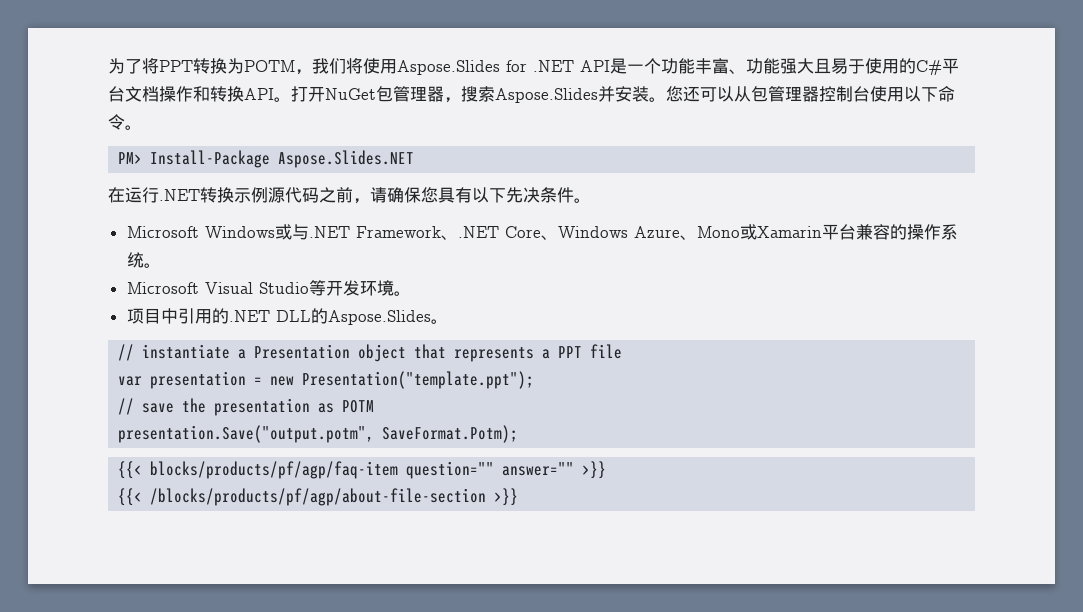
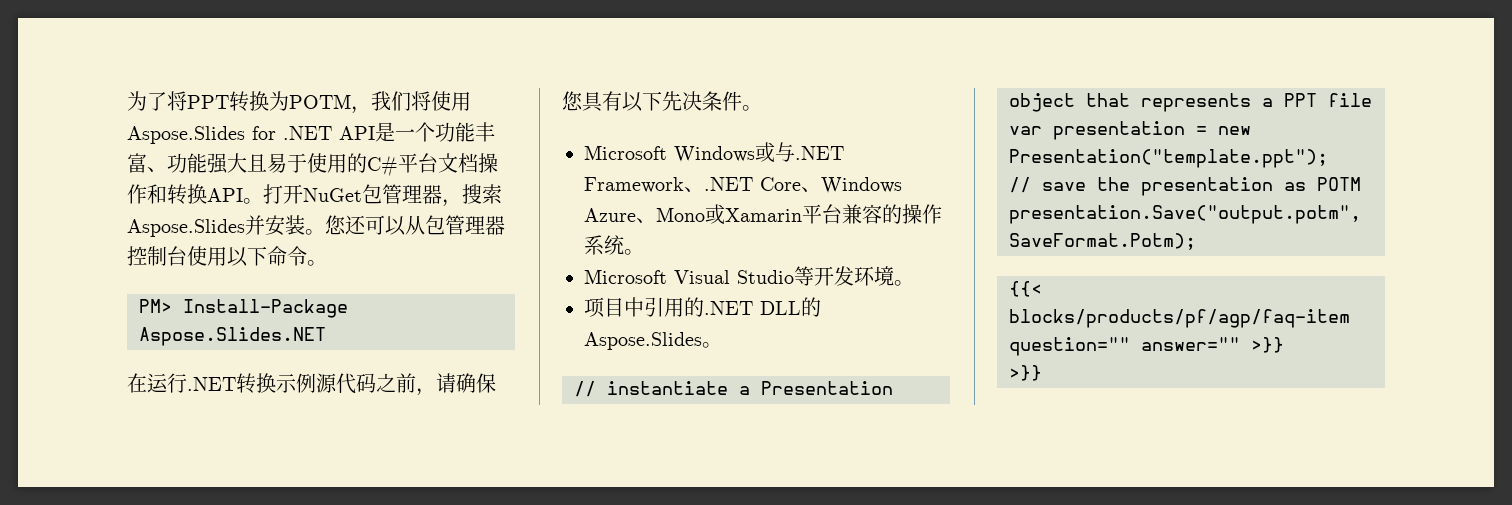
[118,488,487,506] {{< /blocks/products/pf/agp/about-file-section -> (1284, 345) none

